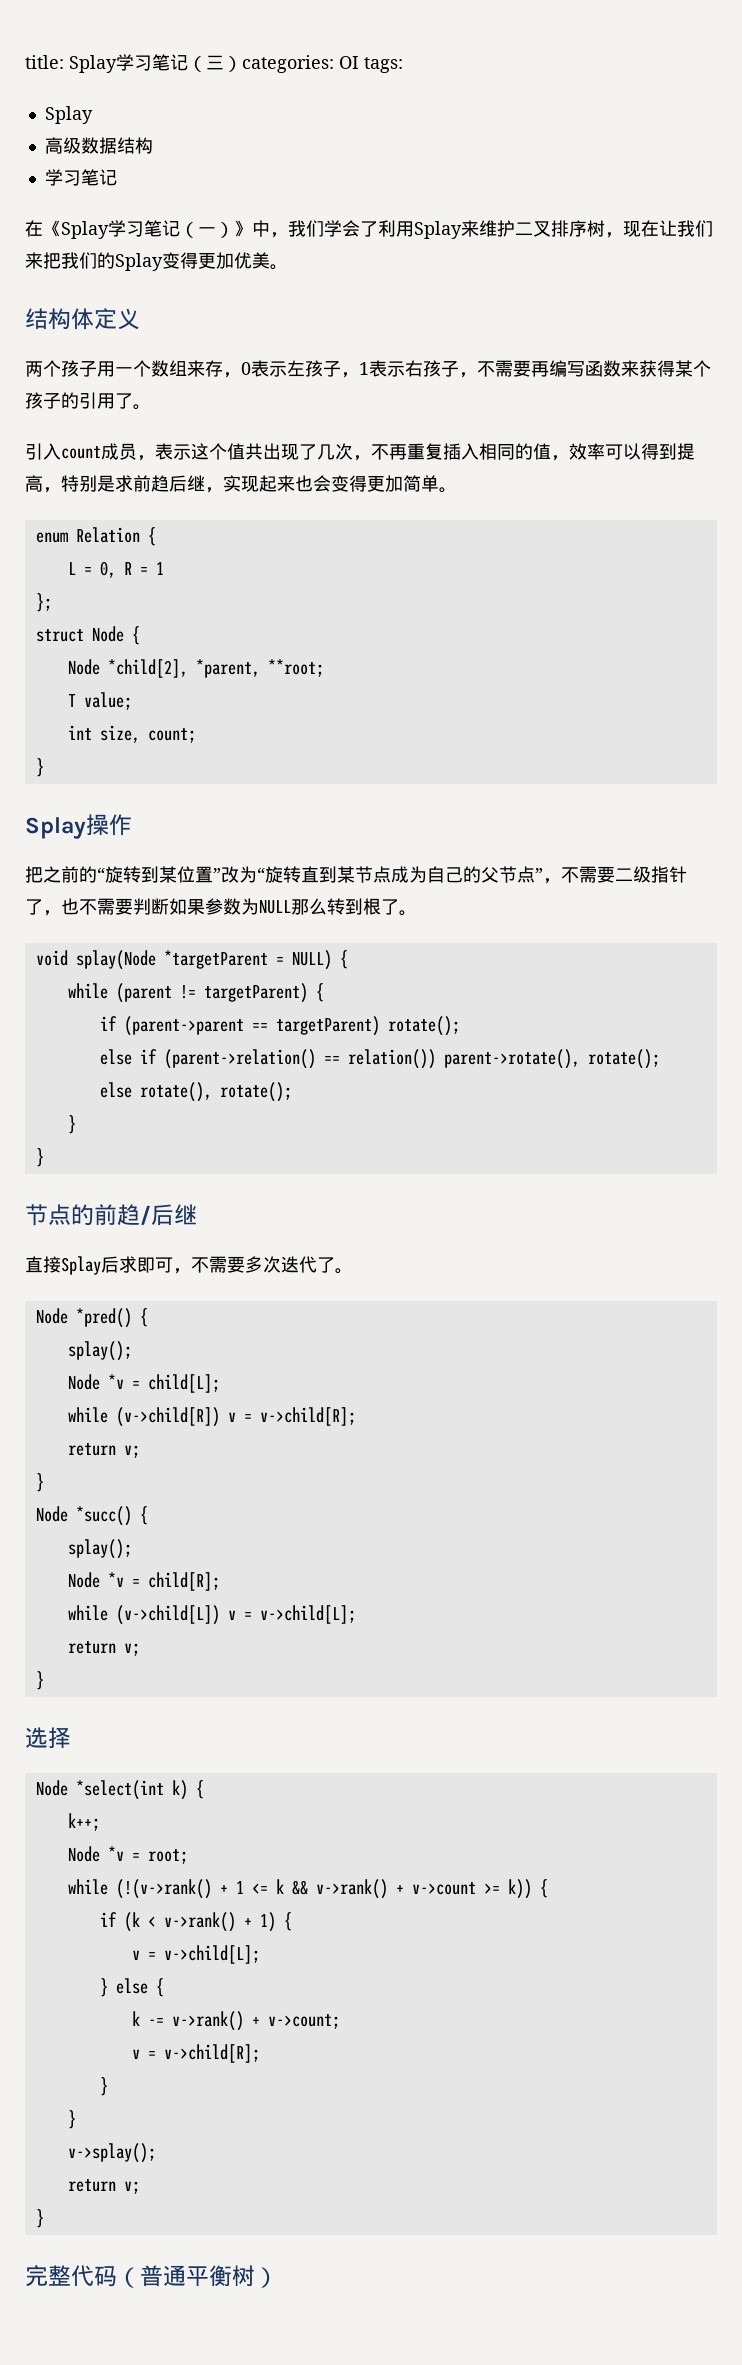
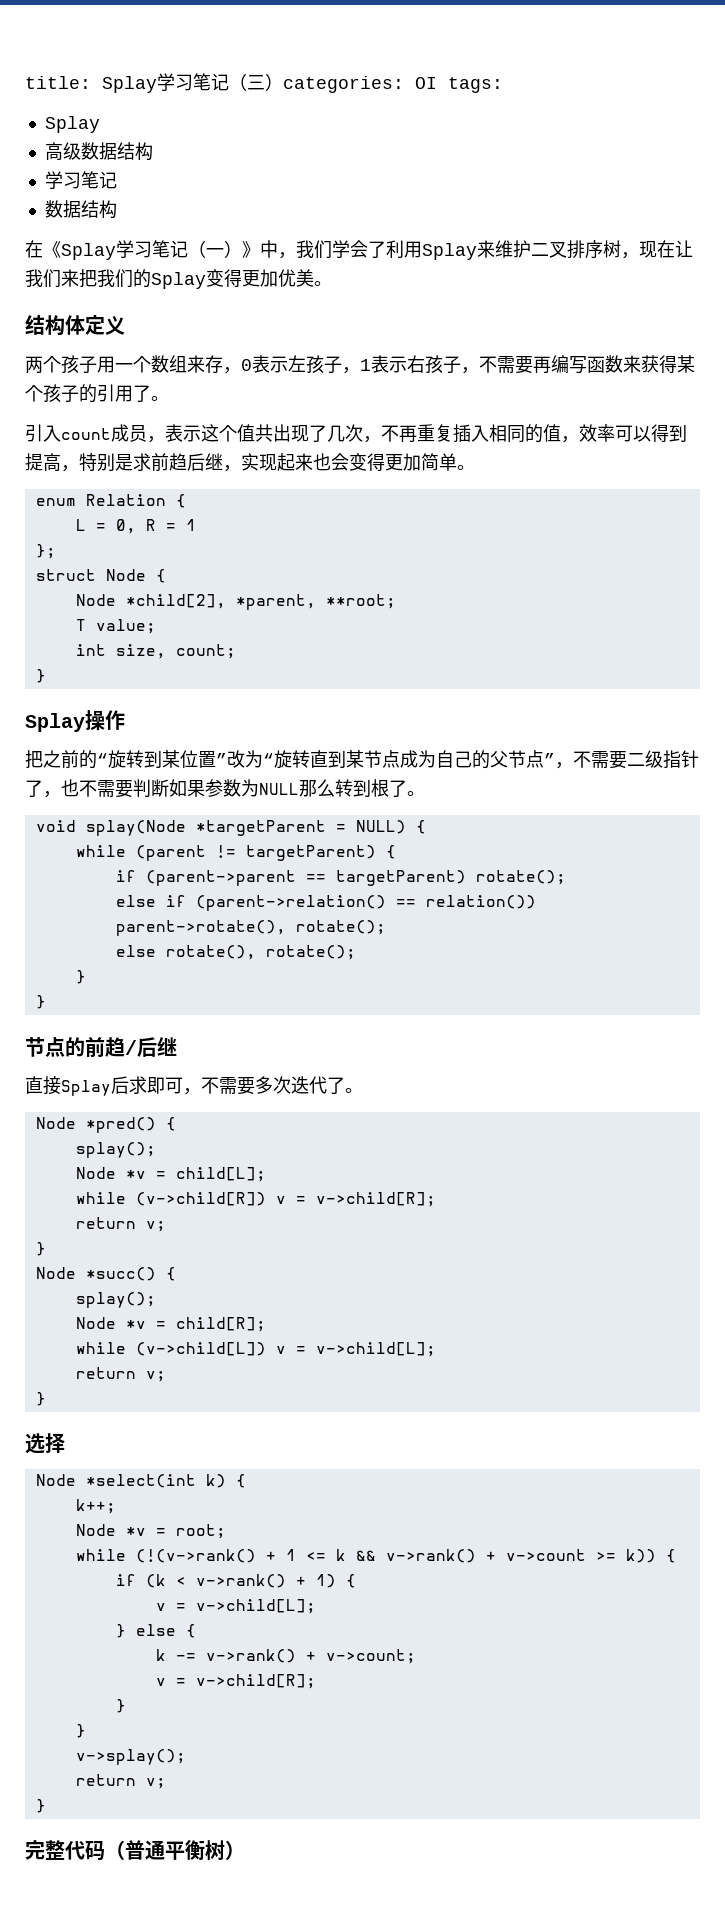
(117, 177) none -> [44,200,117,219] // 数据结构

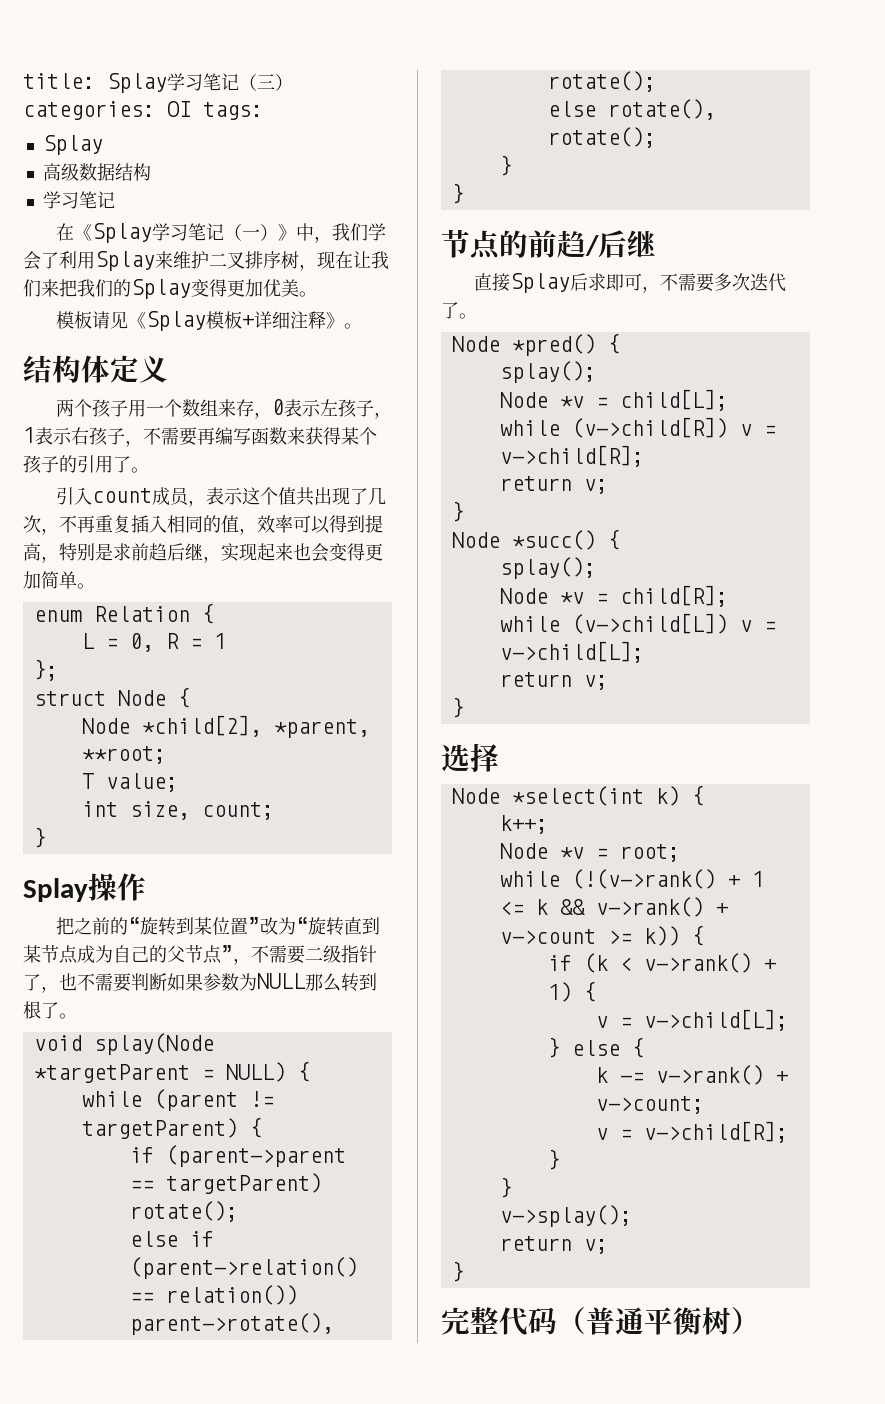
[44,200,117,219] // 数据结构 -> (115, 200) none
(332, 283) none -> [55,311,362,331] // 模板请见《Splay模板+详细注释》。

